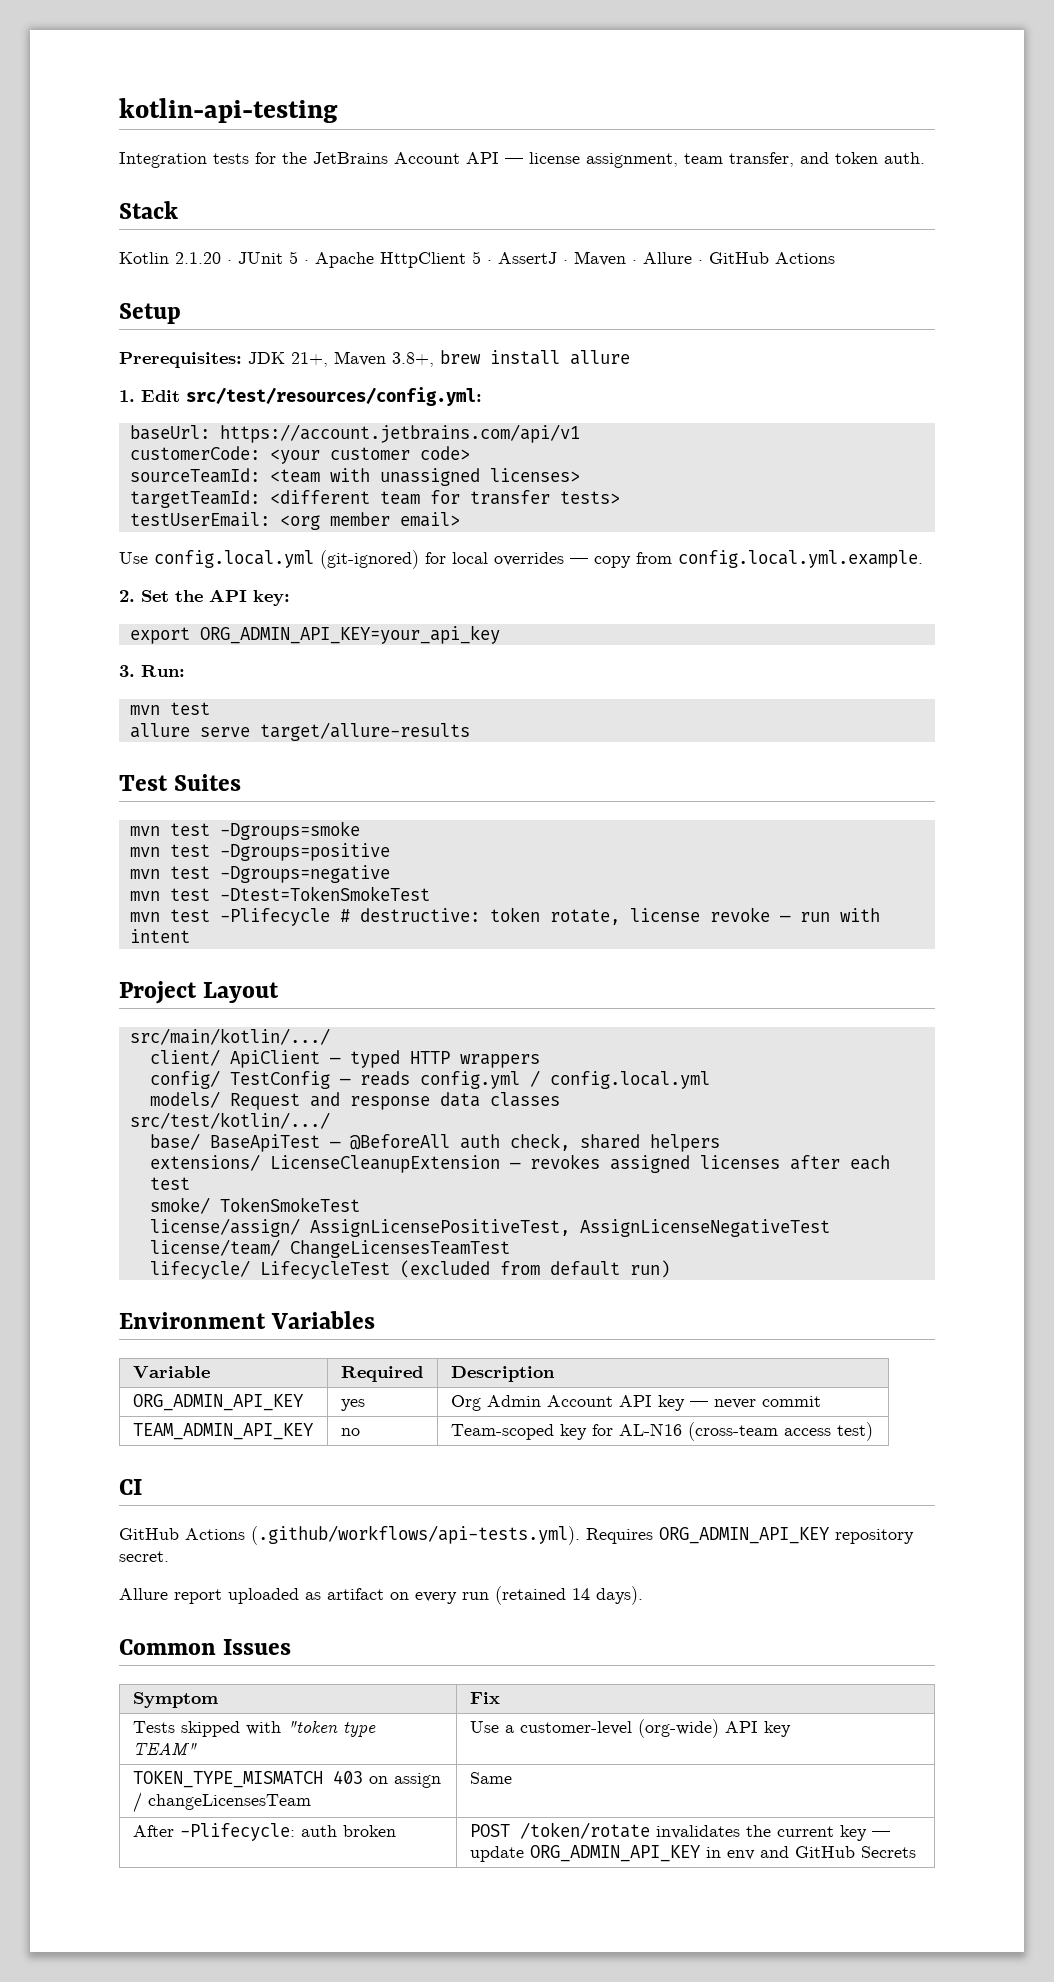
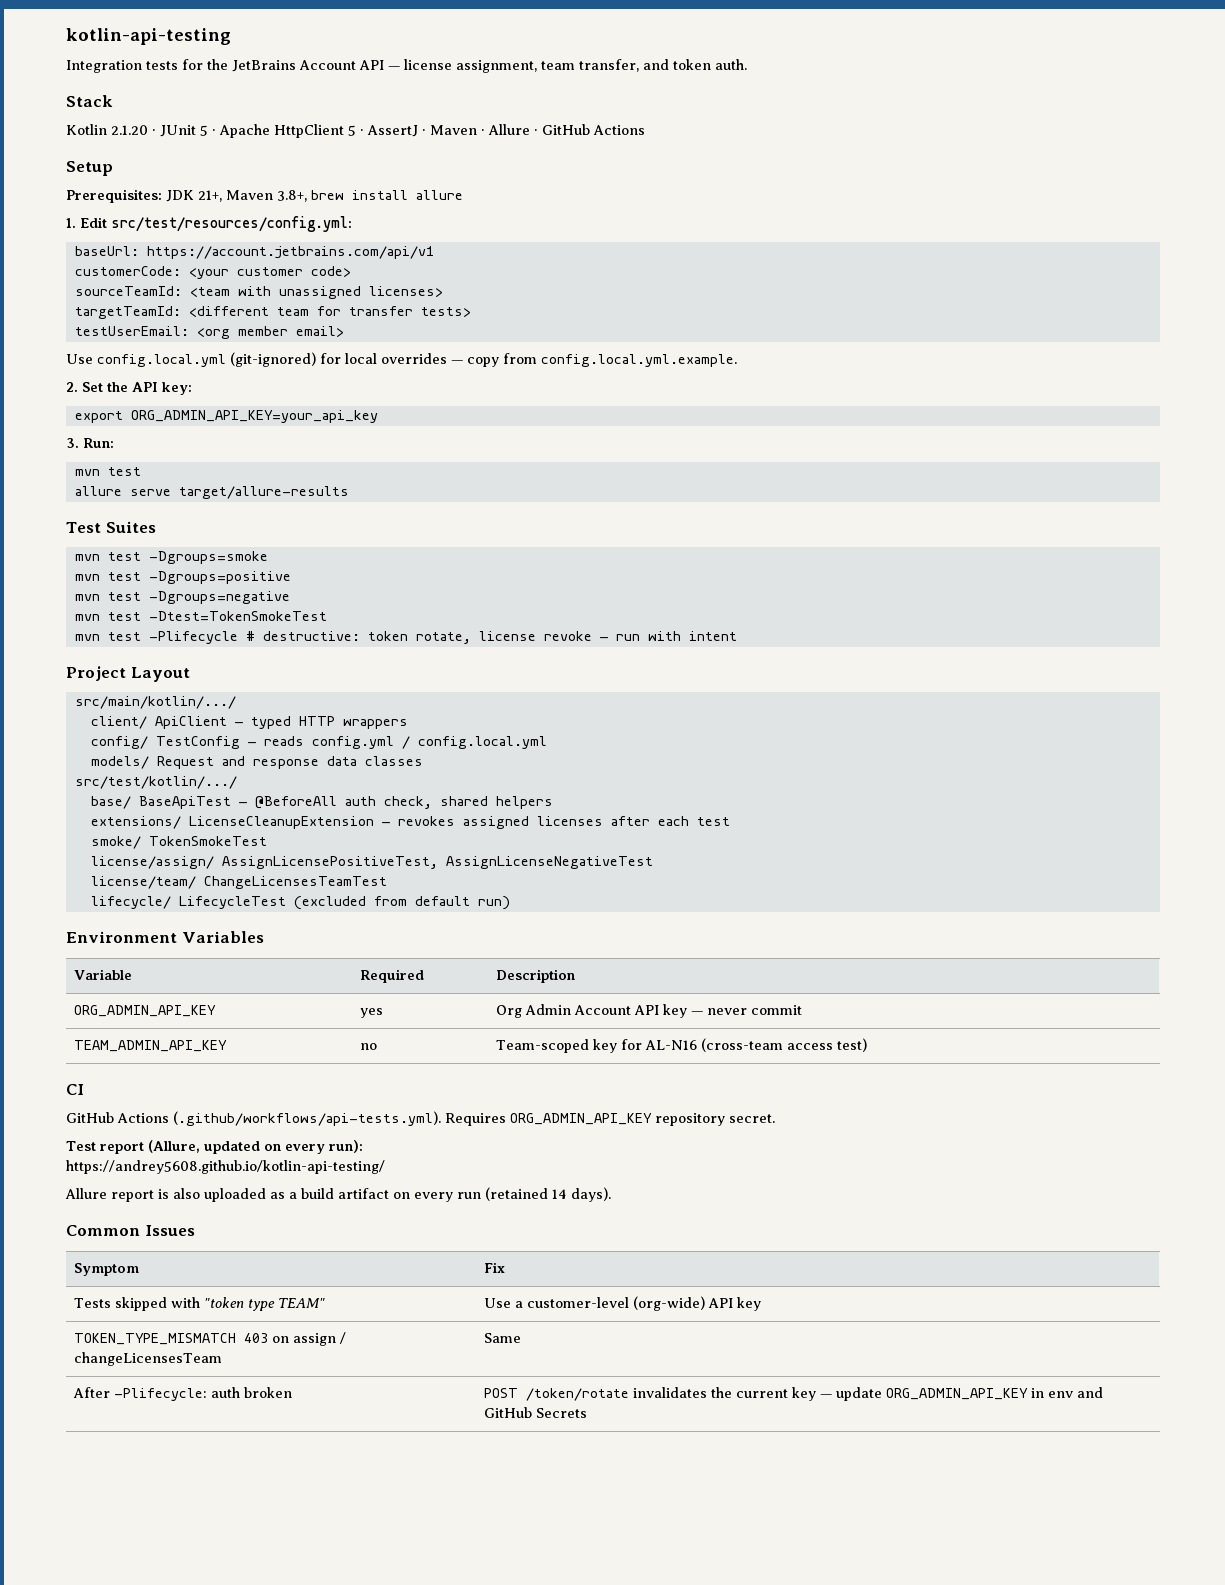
[119,1588,321,1604] Allure report uploaded as -> [66,1140,363,1154] [66,1160,385,1174] [65,1188,334,1202] Test report (Allure, updated on every run): // https://andrey5608.github.io/kotlin-api-testing/ // Allure report is also uploaded as a build

